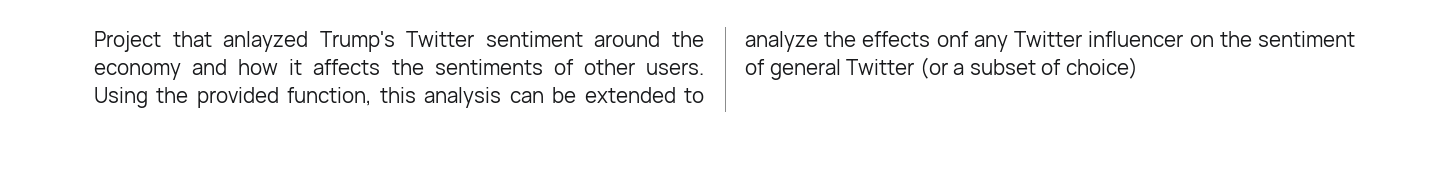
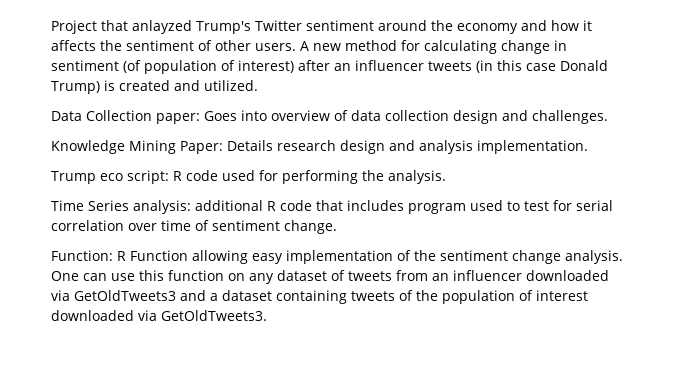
[434,59,543,75] sentiments -> [126,40,194,51] sentiment
[94,87,705,108] [745,31,1355,52] [745,57,1138,80] Using the provided function, this analysis can be extended to analyze the effects onf any Twitter influencer on the sentiment of general Twitter (or a subset of choice) -> [300,40,567,54] [51,60,608,74] [51,80,258,94] [51,110,608,124] [51,140,588,154] [51,170,446,184] [51,200,613,214] [51,220,337,234] [51,250,623,264] [51,270,609,284] [51,290,588,304] [51,310,267,321] A new method for calculating change in sentiment (of population of interest) after an influencer tweets (in this case Donald Trump) is created and utilized. // Data Collection paper: Goes into overview of data collection design and challenges. // Knowledge Mining Paper: Details research design and analysis implementation. // Trump eco script: R code used for performing the analysis. // Time Series analysis: additional R code that includes program used to test for serial correlation over time of sentiment change. // Function: R Function allowing easy implementation of the sentiment change analysis. One can use this function on any dataset of tweets from an influencer downloaded via GetOldTweets3 and a dataset containing tweets of the population of interest downloaded via GetOldTweets3.

